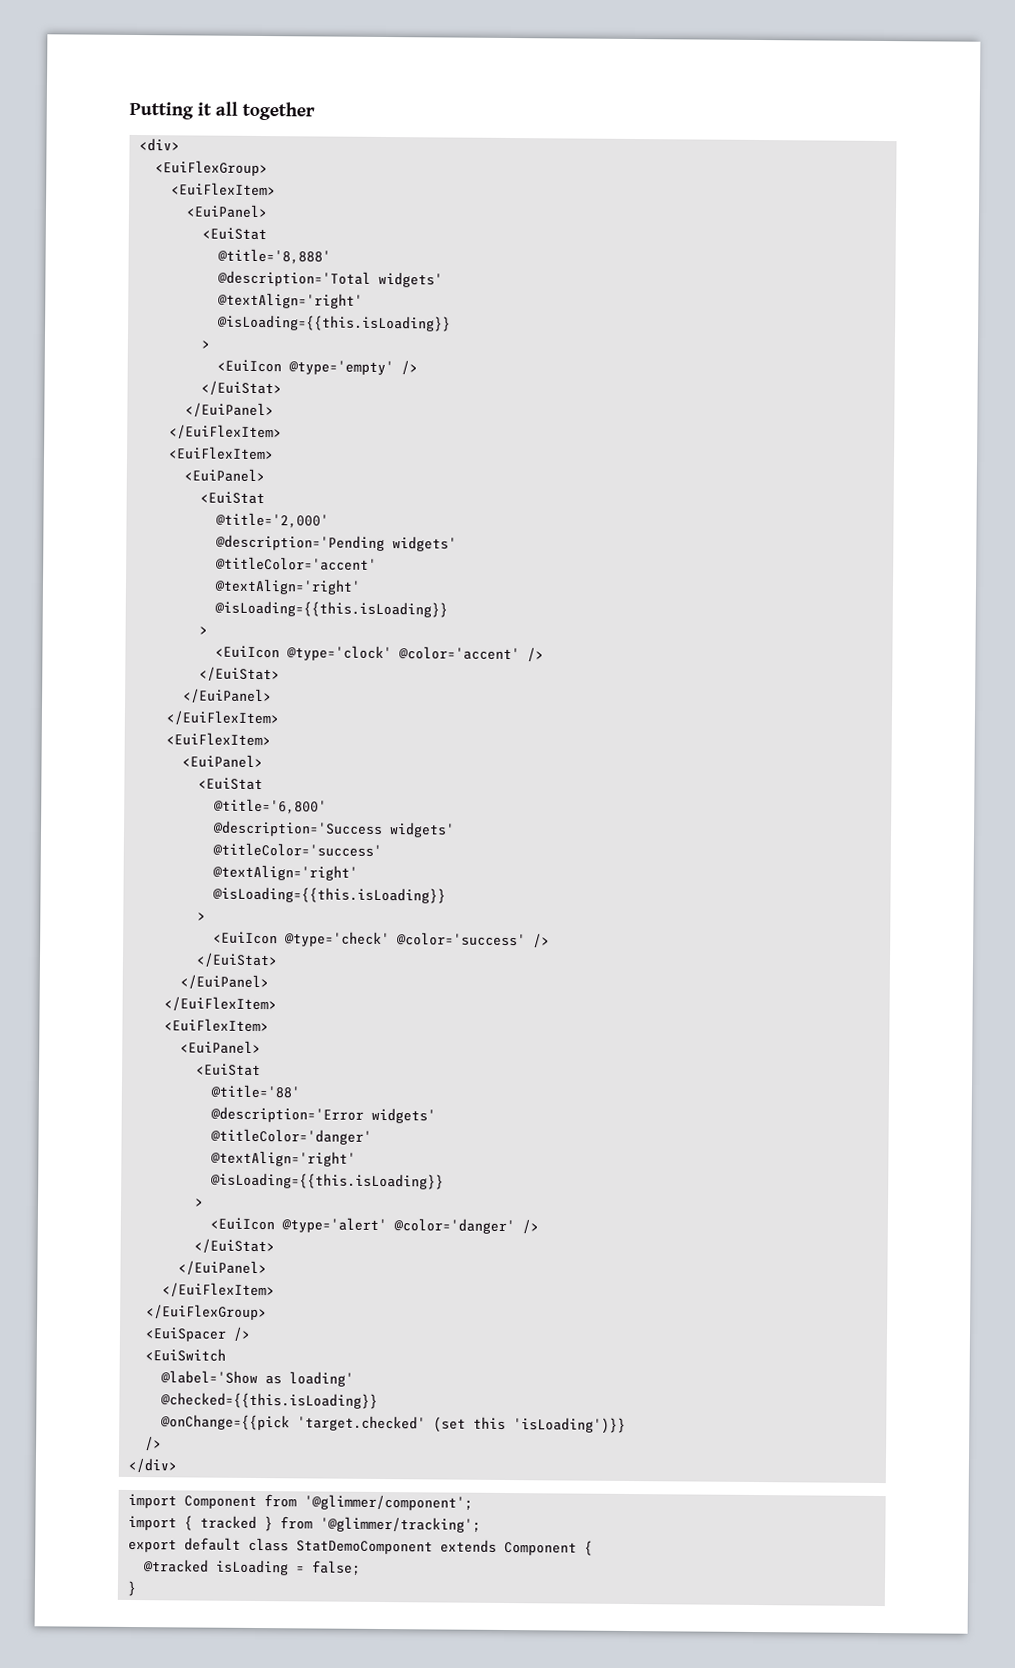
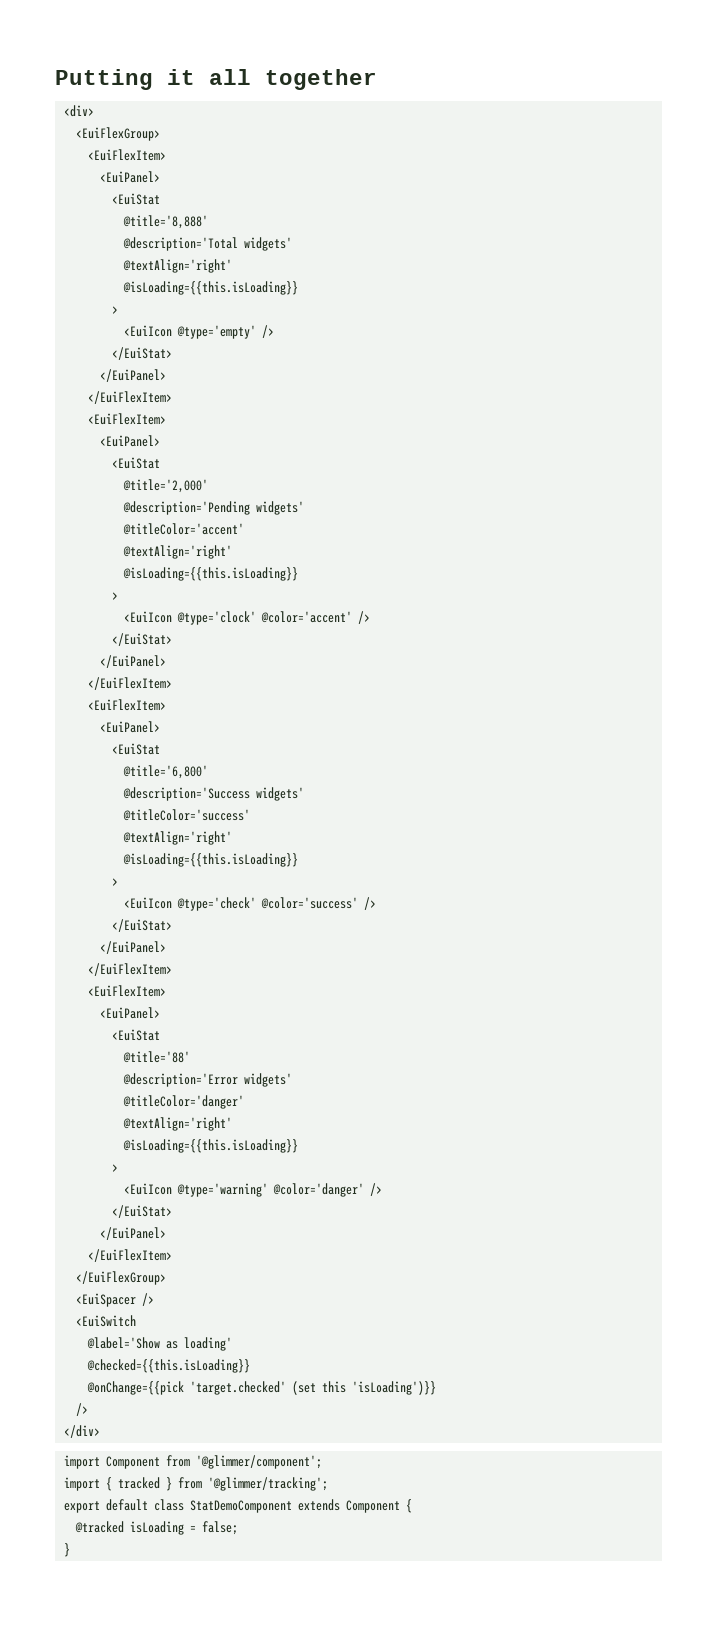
[280,1217,387,1234] @type='alert' -> [176,1183,268,1197] @type='warning'

